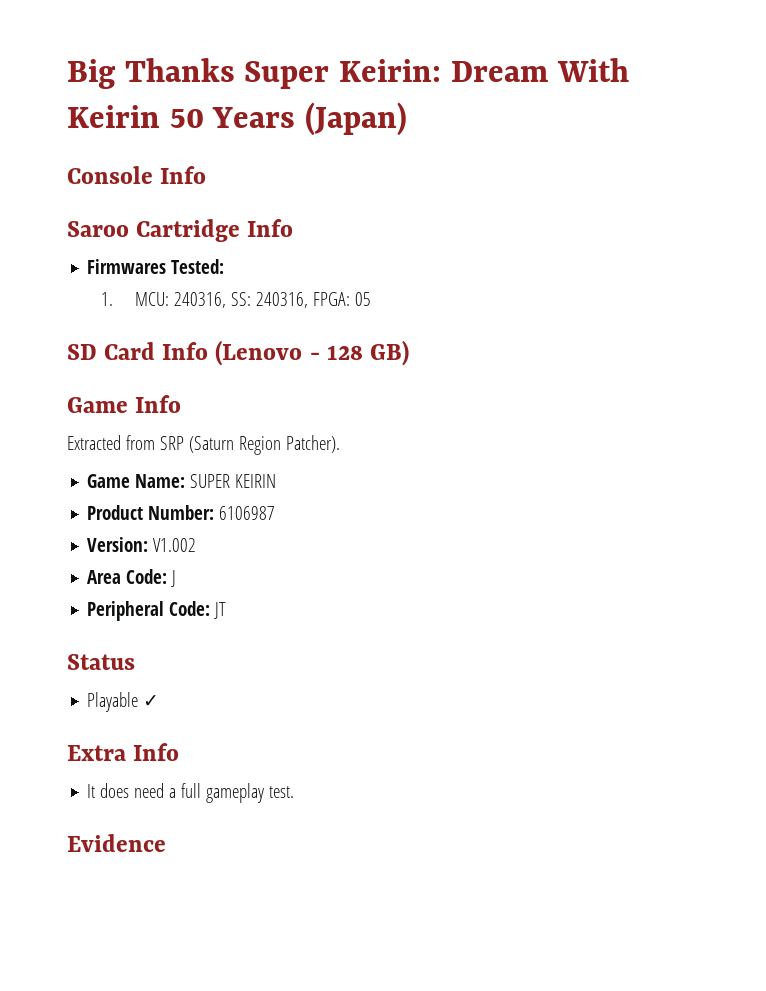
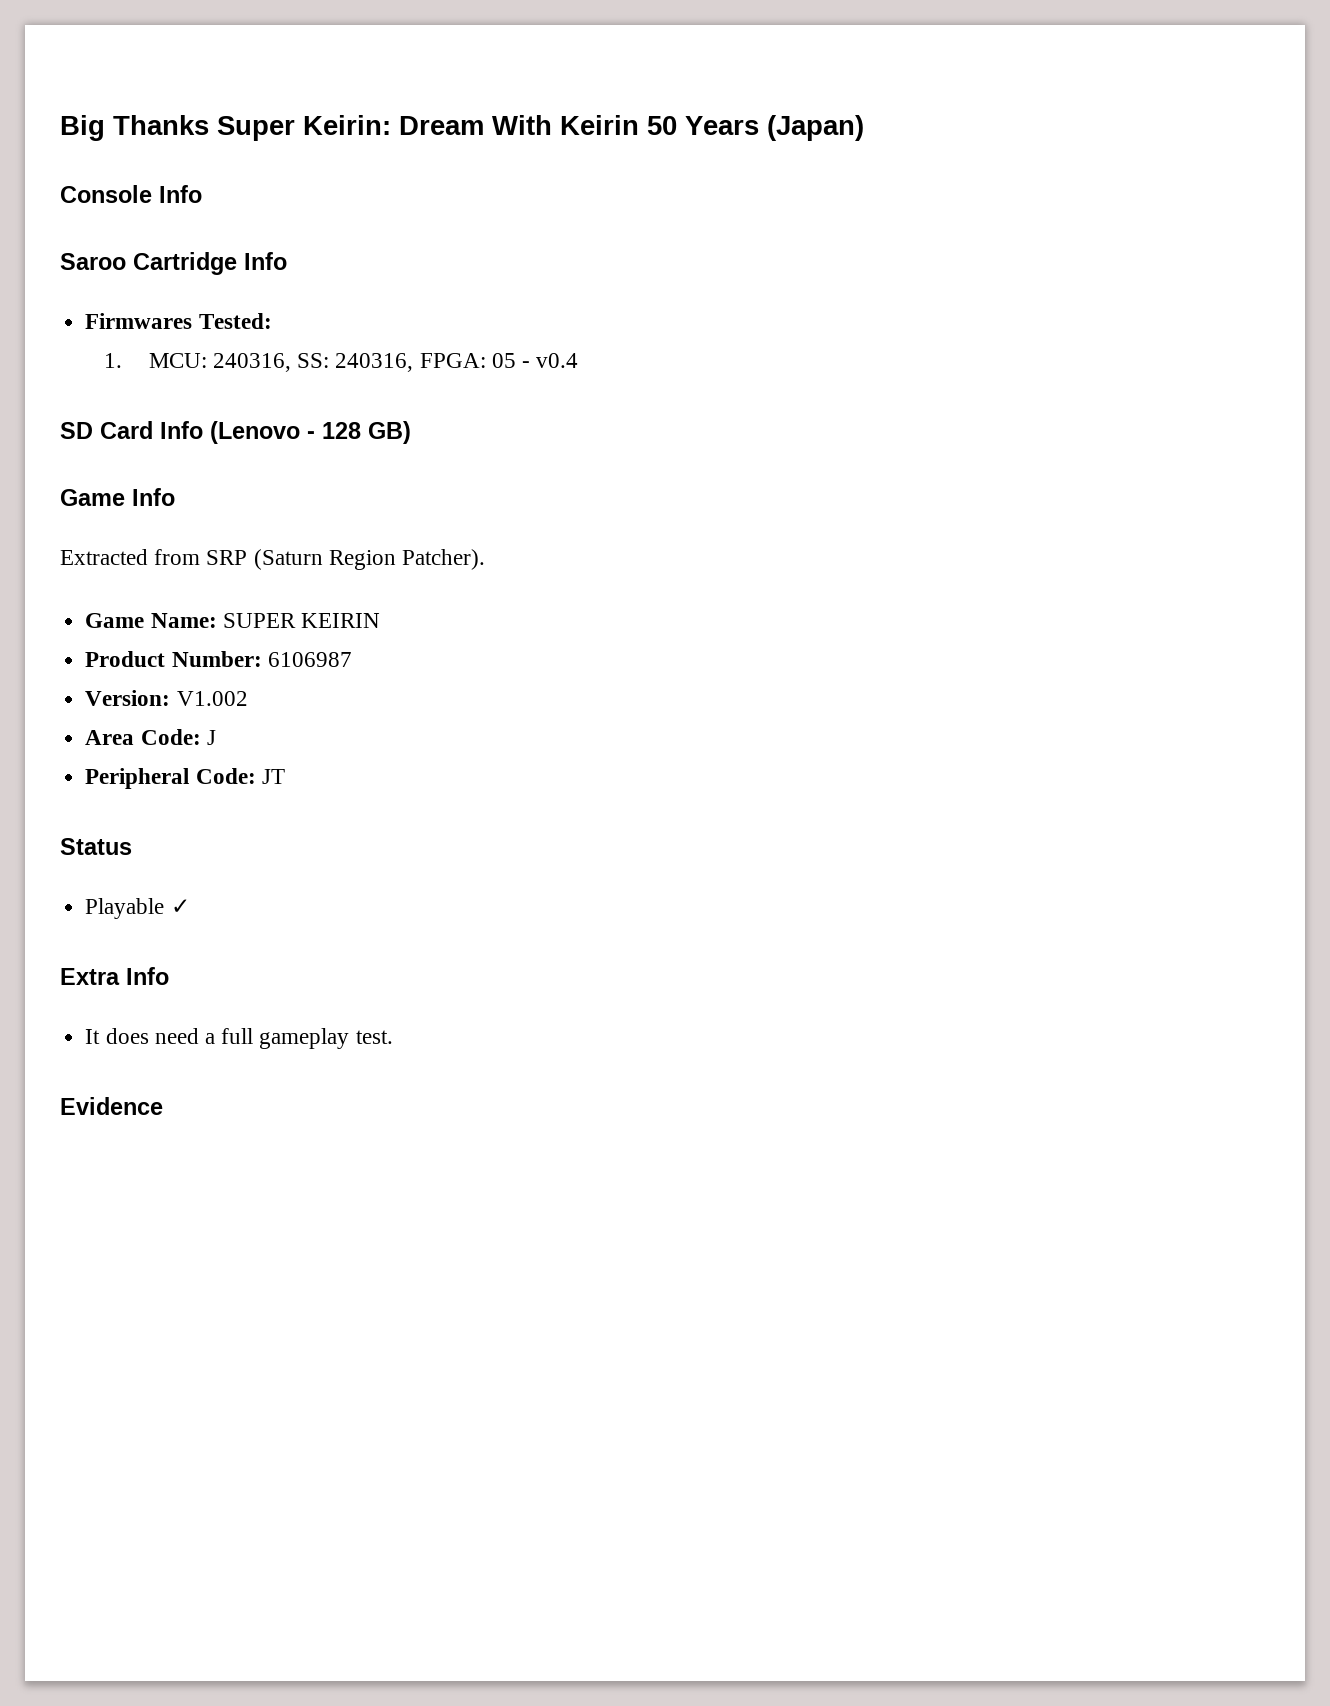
(371, 299) none -> [522,353,579,368] - v0.4

